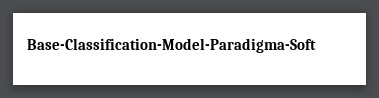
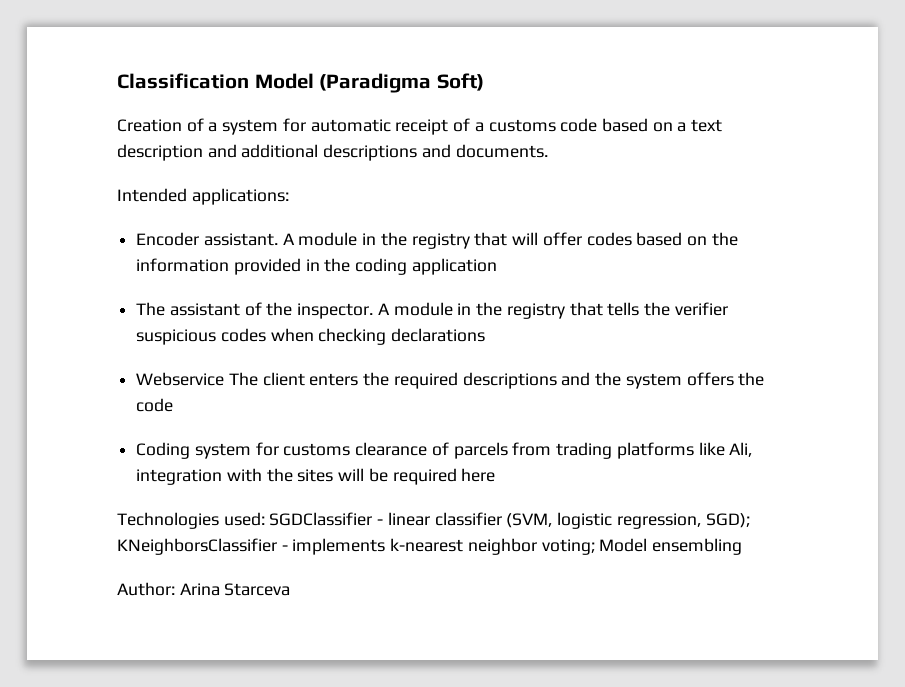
[27,38,316,53] Base-Classification-Model-Paradigma-Soft -> [117,73,484,93] [117,118,723,135] [117,144,548,161] [117,188,289,205] [136,232,738,249] [136,258,497,275] [136,302,728,319] [136,328,486,345] [136,372,765,389] [136,398,174,412] [136,442,753,459] [136,468,496,485] [117,512,750,529] [117,538,743,555] [117,582,291,596] Classification Model (Paradigma Soft) // Сreation of a system for automatic receipt of a customs code based on a text description and additional descriptions and documents. // Intended applications: // Encoder assistant. A module in the registry that will offer codes based on the information provided in the coding application // The assistant of the inspector. A module in the registry that tells the verifier suspicious codes when checking declarations // Webservice The client enters the required descriptions and the system offers the code // Coding system for customs clearance of parcels from trading platforms like Ali, integration with the sites will be required here // Technologies used: SGDClassifier - linear classifier (SVM, logistic regression, SGD); KNeighborsClassifier - implements k-nearest neighbor voting; Model ensembling // Author: Arina Starceva

